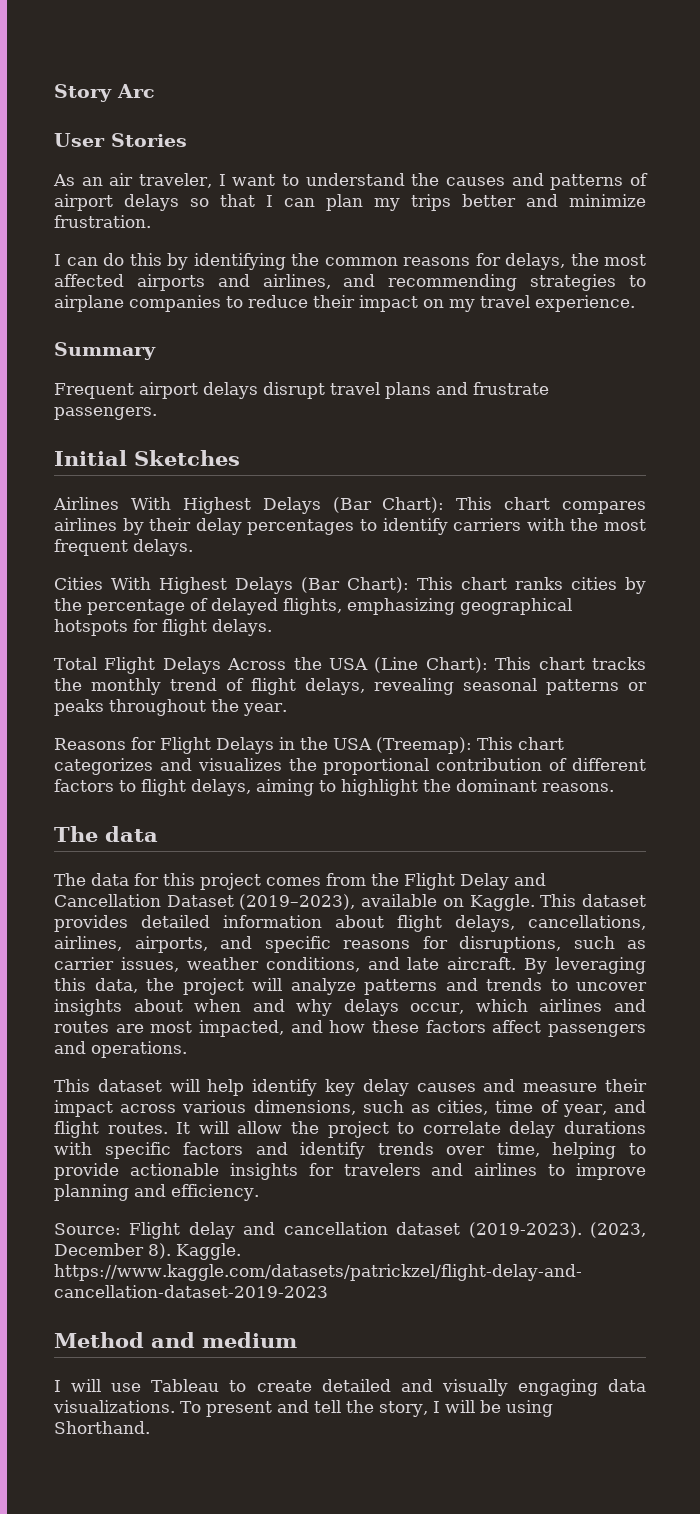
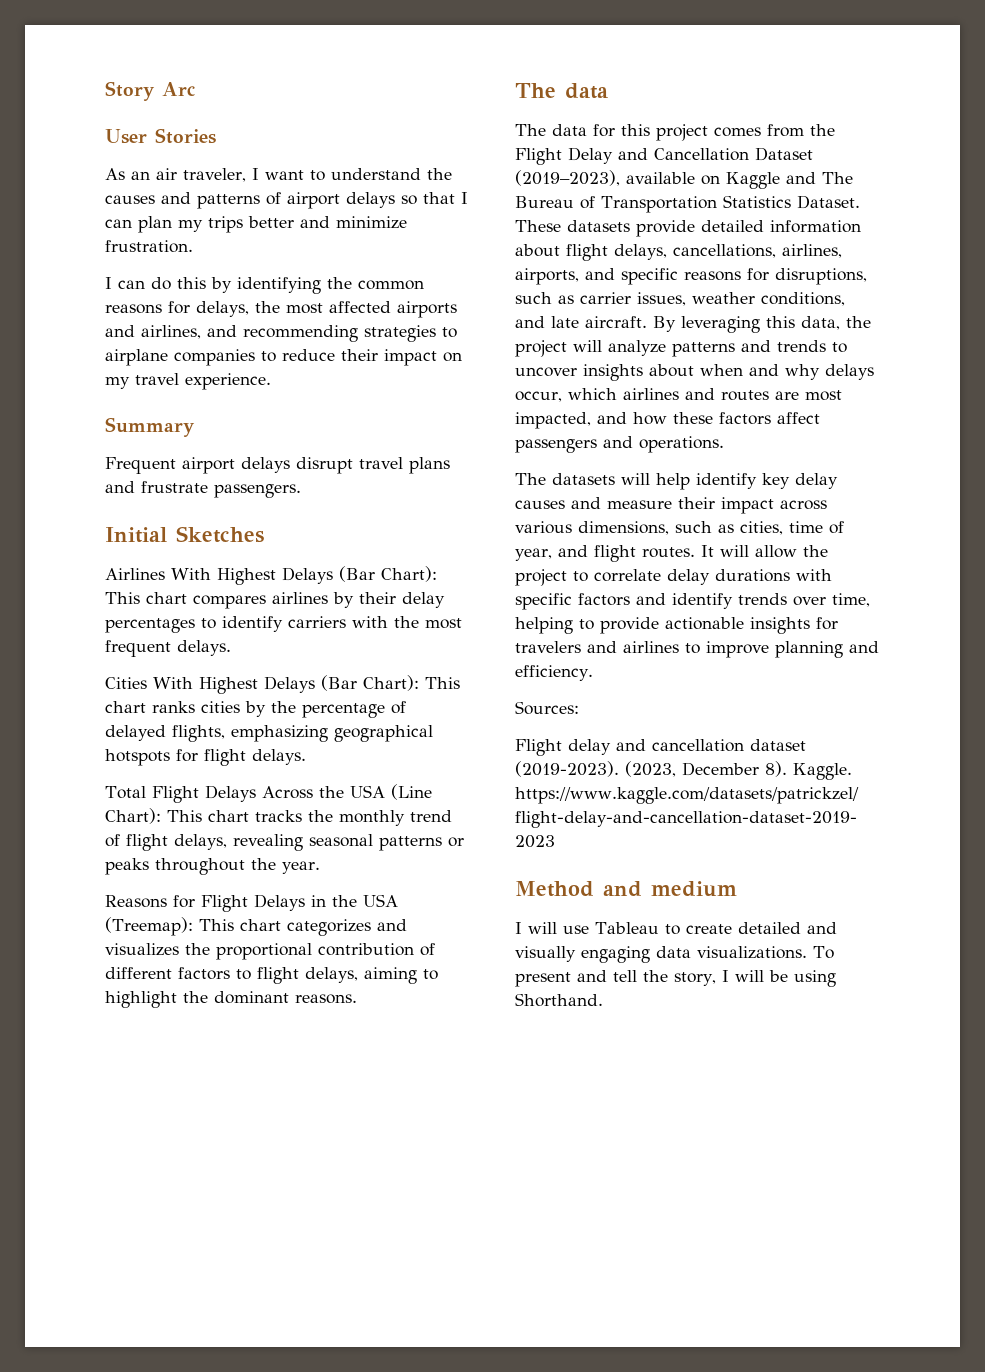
[469,894,646,911] [54,915,128,932] Kaggle. This dataset provides -> [726,172,853,189] [515,195,860,213] [515,220,695,237] Kaggle and The Bureau of Transportation Statistics Dataset. These datasets provide
[54,1079,162,1092] This dataset -> [515,473,615,485] The datasets
[54,1223,121,1235] Source: -> [515,701,579,715] Sources: //

